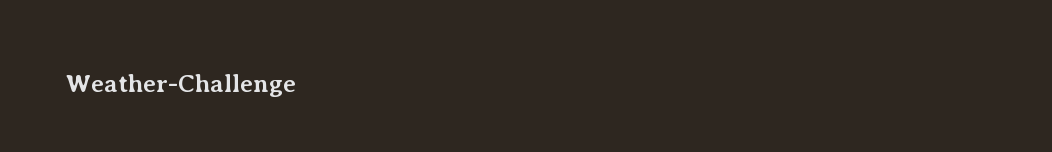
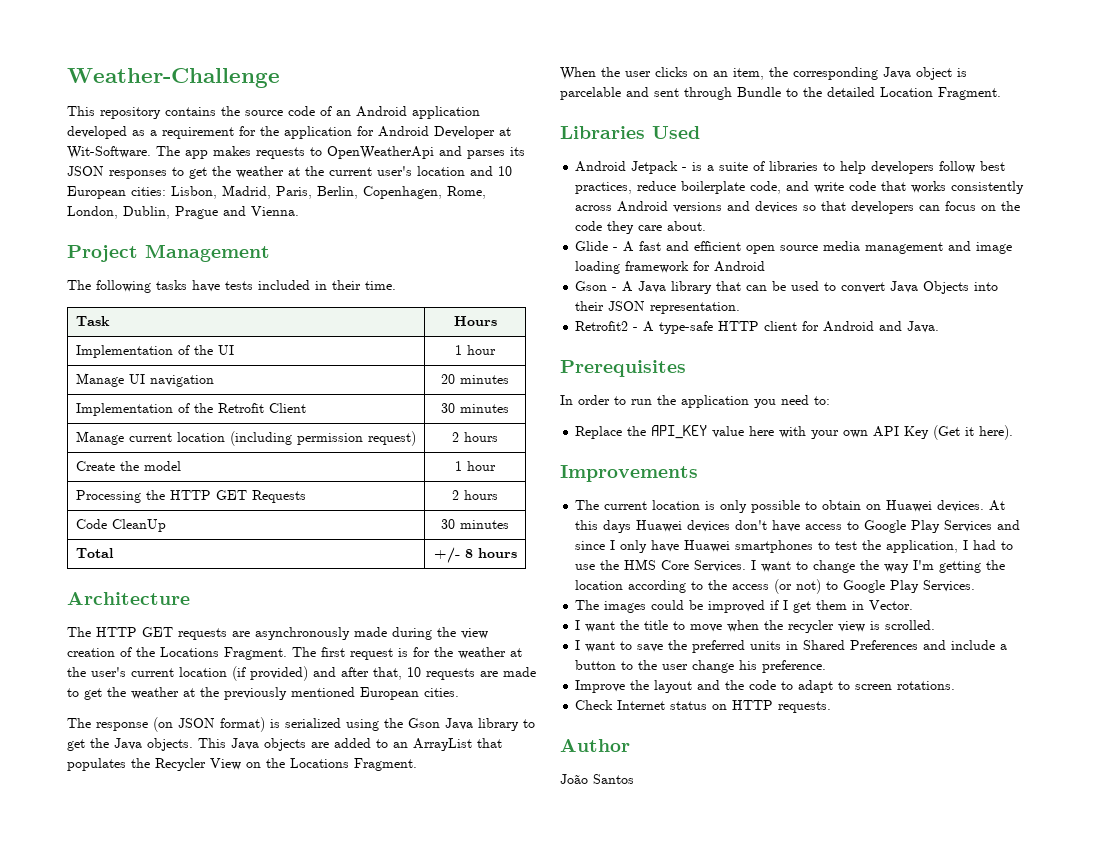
(296, 85) none -> [67,106,480,119] [67,126,511,139] [67,146,525,159] [67,166,512,179] [67,185,486,199] [67,206,299,219] [67,244,270,262] [67,280,396,293] [75,316,110,326] [453,316,497,326] [75,345,234,358] [455,345,496,355] [75,373,214,387] [441,374,509,384] [75,403,306,416] [441,403,509,413] [75,431,416,446] [452,432,498,442] [75,461,181,471] [455,461,496,471] [75,490,306,503] [452,490,498,500] [75,519,166,532] [441,519,509,529] [75,548,114,558] [433,547,517,563] [67,592,190,605] [67,627,488,640] [67,647,522,660] [67,666,536,681] [67,687,459,700] [67,717,535,732] [67,738,502,751] [67,758,417,771] [560,67,967,80] [560,87,1001,100] [560,126,700,139] [575,161,1006,174] [575,181,1025,194] [575,201,1021,214] [575,221,707,234] [575,241,1013,254] [575,261,766,274] [575,281,999,294] [575,301,741,314] [575,321,940,334] [560,360,686,377] [560,395,830,408] [575,425,1014,440] [560,465,698,482] [575,500,1006,513] [575,520,1021,533] [575,540,1014,553] [575,559,1006,573] [575,579,976,594] [575,600,914,613] [575,620,936,633] [575,640,1008,653] [575,660,827,673] [575,680,956,693] [575,700,832,713] [560,739,630,752] [560,774,634,784] // This repository contains the source code of an Android application developed as a requirement for the application for Android Developer at Wit-Software. The app makes requests to OpenWeatherApi and parses its JSON responses to get the weather at the current user's location and 10 European cities: Lisbon, Madrid, Paris, Berlin, Copenhagen, Rome, London, Dublin, Prague and Vienna. // Project Management // The following tasks have tests included in their time. // Task | Hours // Implementation of the UI | 1 hour // Manage UI navigation | 20 minutes // Implementation of the Retrofit Client | 30 minutes // Manage current location (including permission request) | 2 hours // Create the model | 1 hour // Processing the HTTP GET Requests | 2 hours // Code CleanUp | 30 minutes // Total | +/- 8 hours // Architecture // The HTTP GET requests are asynchronously made during the view creation of the Locations Fragment. The first request is for the weather at the user's current location (if provided) and after that, 10 requests are made to get the weather at the previously mentioned European cities. // The response (on JSON format) is serialized using the Gson Java library to get the Java objects. This Java objects are added to an ArrayList that populates the Recycler View on the Locations Fragment. // When the user clicks on an item, the corresponding Java object is parcelable and sent through Bundle to the detailed Location Fragment. // Libraries Used // Android Jetpack - is a suite of libraries to help developers follow best practices, reduce boilerplate code, and write code that works consistently across Android versions and devices so that developers can focus on the code they care about. // Glide - A fast and efficient open source media management and image loading framework for Android // Gson - A Java library that can be used to convert Java Objects into their JSON representation. // Retrofit2 - A type-safe HTTP client for Android and Java. // Prerequisites // In order to run the application you need to: // Replace the API_KEY value here with your own API Key (Get it here). // Improvements // The current location is only possible to obtain on Huawei devices. At this days Huawei devices don't have access to Google Play Services and since I only have Huawei smartphones to test the application, I had to use the HMS Core Services. I want to change the way I'm getting the location according to the access (or not) to Google Play Services. // The images could be improved if I get them in Vector. // I want the title to move when the recycler view is scrolled. // I want to save the preferred units in Shared Preferences and include a button to the user change his preference. // Improve the layout and the code to adapt to screen rotations. // Check Internet status on HTTP requests. // Author // João Santos

